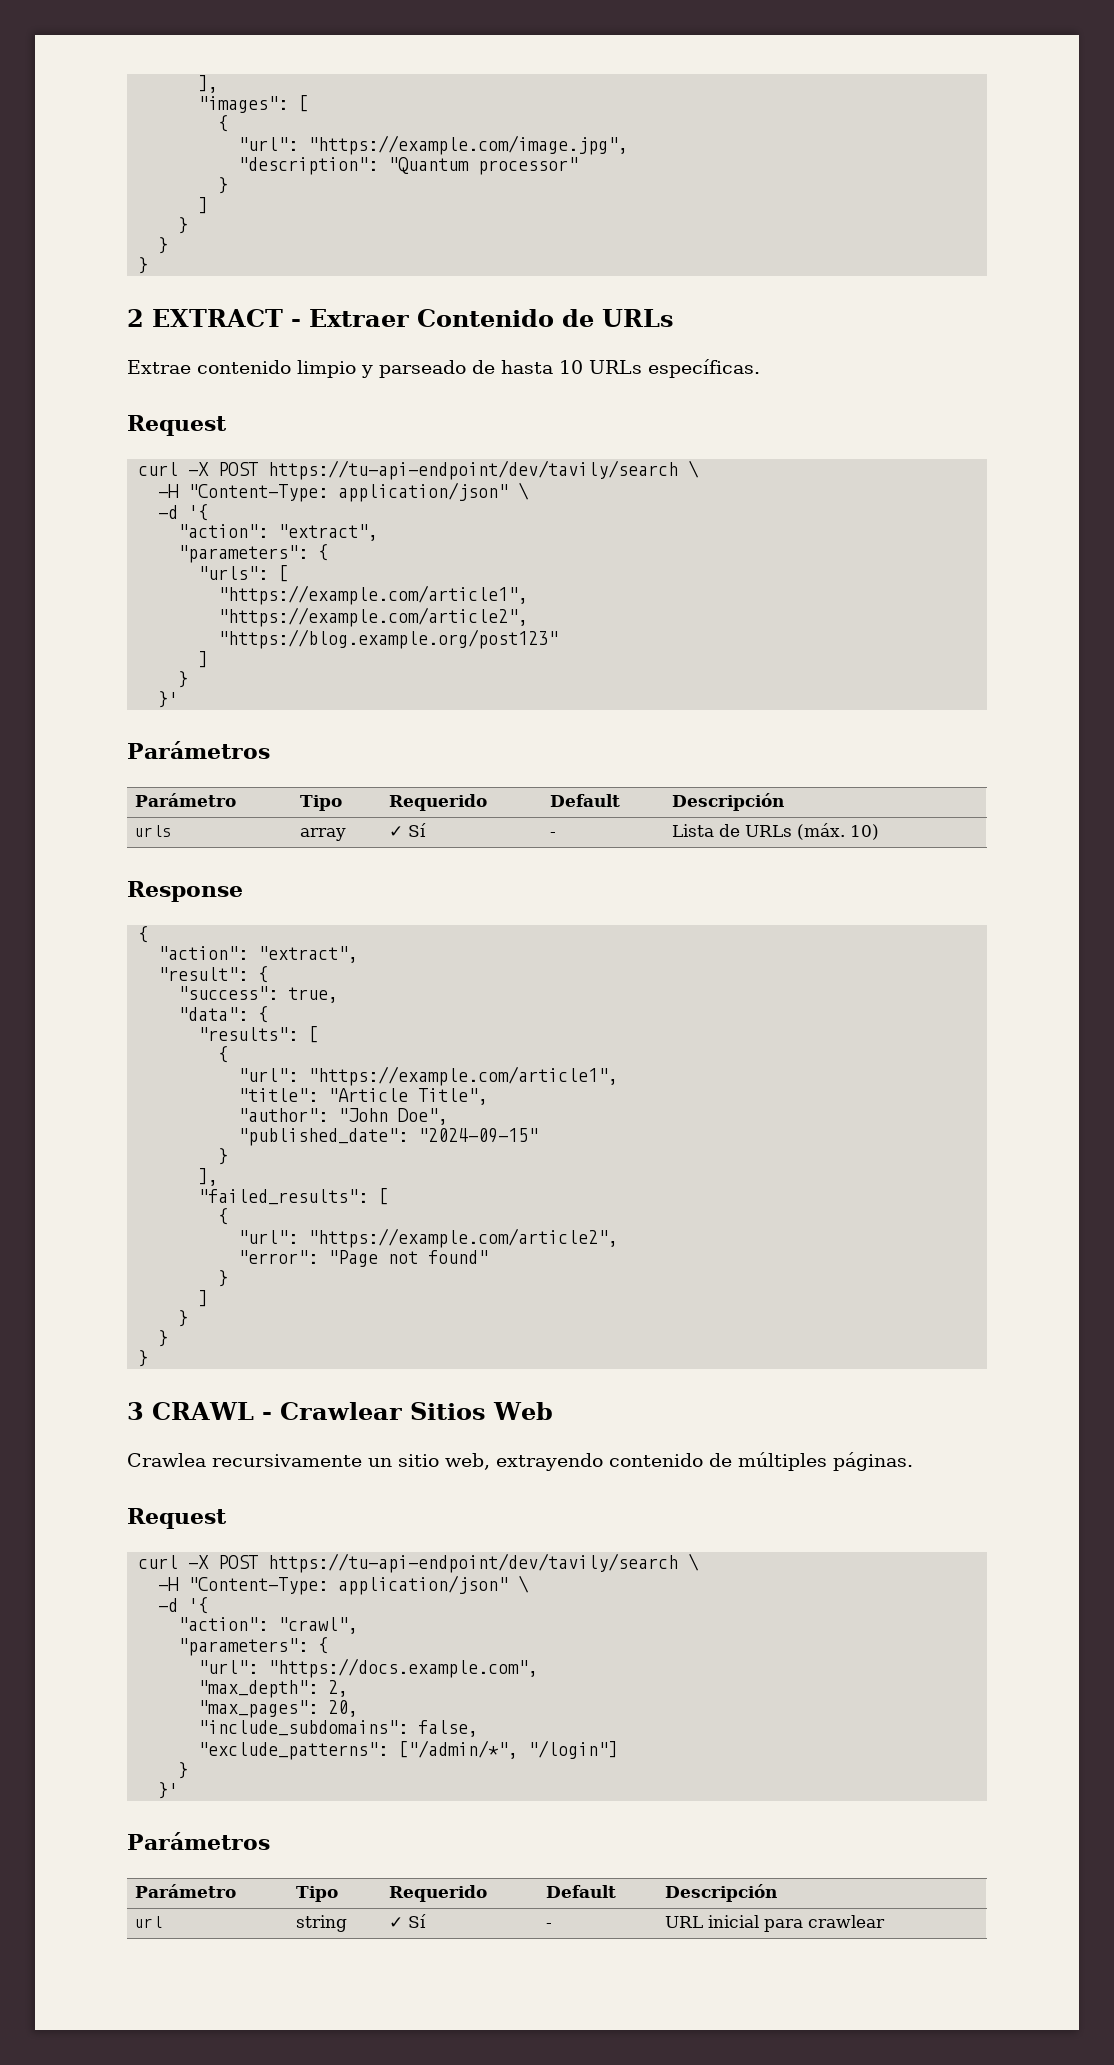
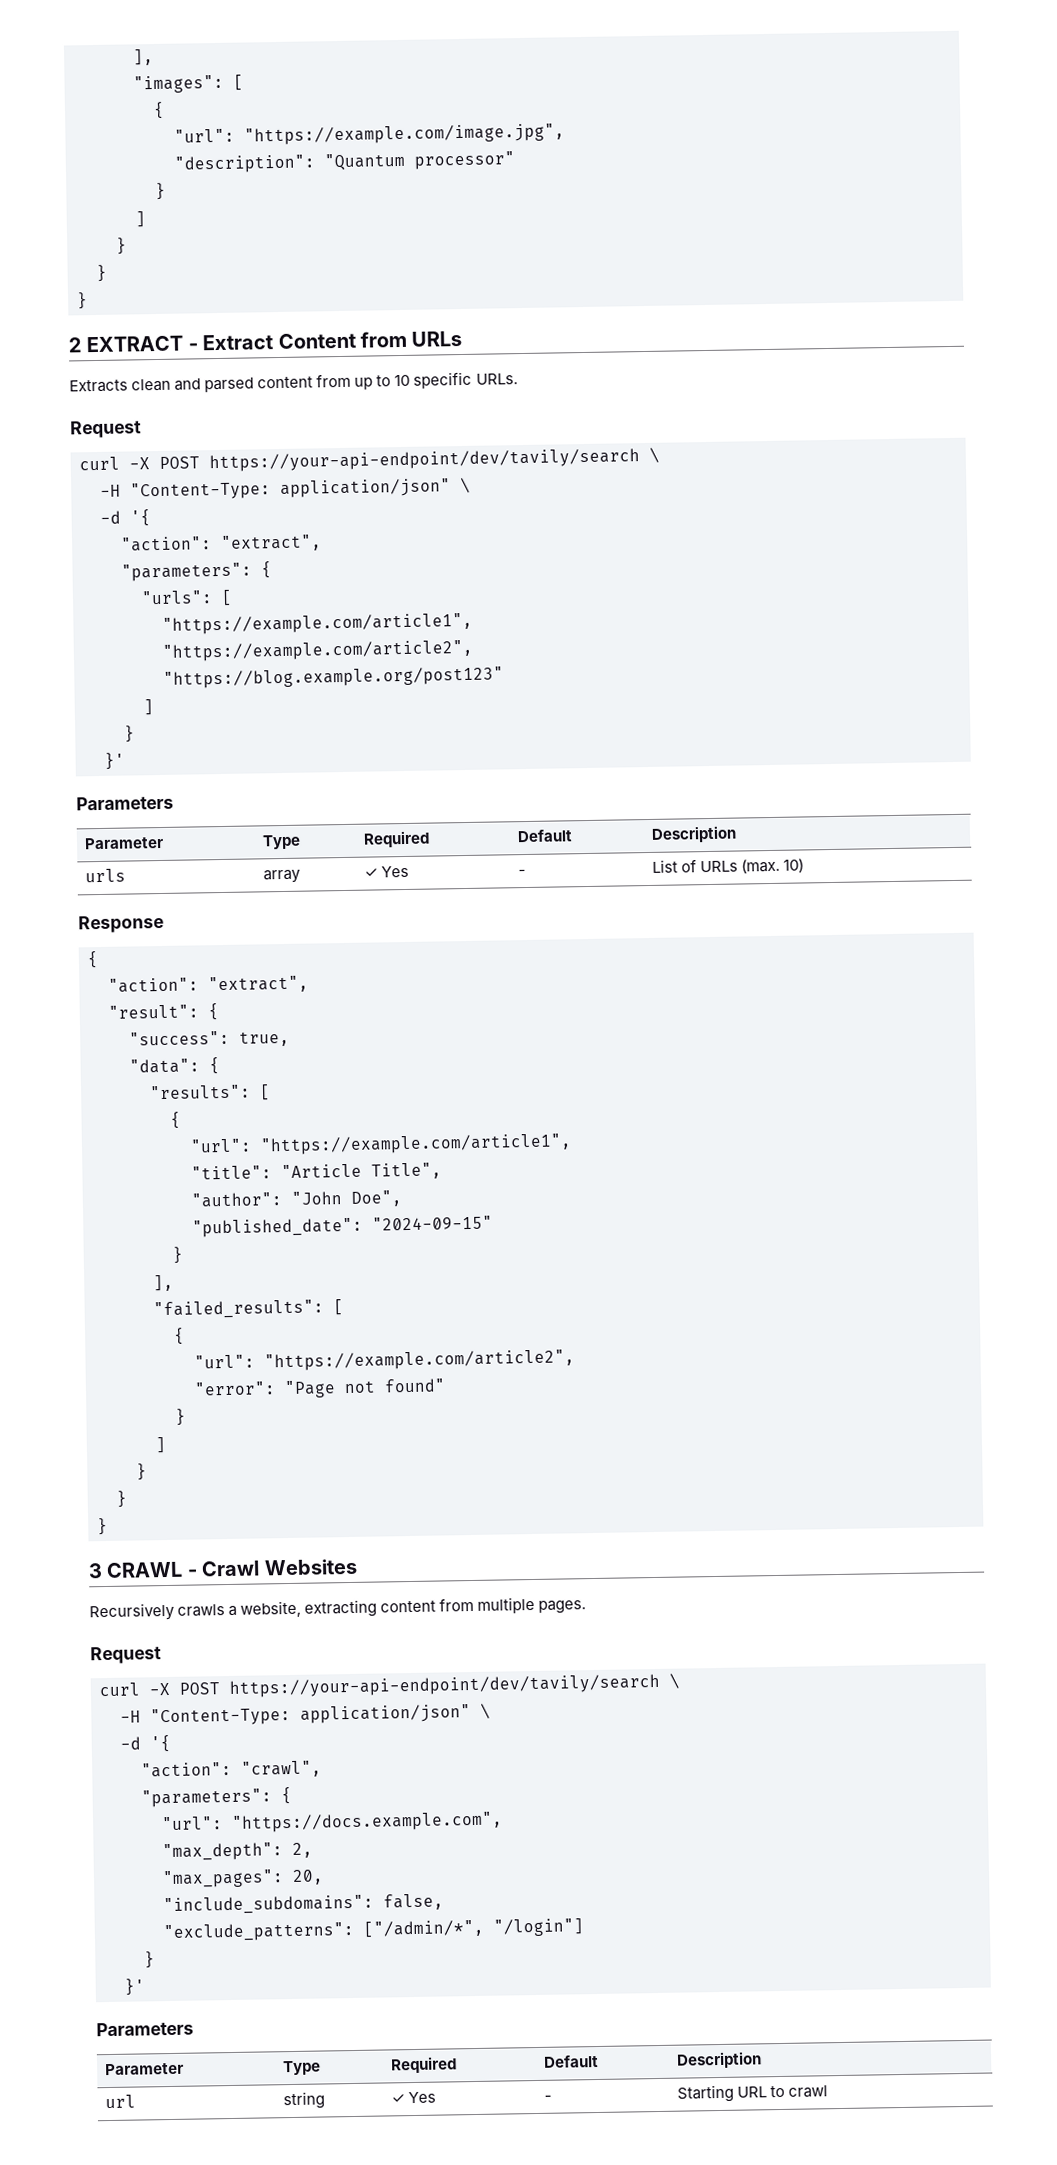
[309,309,674,327] [127,359,760,378] [127,415,227,436] [138,460,679,480] Extraer Contenido de URLs // Extrae contenido limpio y parseado de hasta 10 URLs específicas. // Request // curl -X POST https://tu-api-endpoint/dev/tavily/search -> [202,330,463,351] [69,371,518,393] [70,420,142,439] [79,448,640,473] Extract Content from URLs // Extracts clean and parsed content from up to 10 specific URLs. // Request // curl -X POST https://your-api-endpoint/dev/tavily/search
[127,741,270,759] [134,793,236,807] [299,795,342,811] [388,794,487,811] [549,794,620,807] [671,793,784,811] Parámetros // Parámetro | Tipo | Requerido | Default | Descripción -> [76,795,174,811] [83,836,164,850] [261,834,301,850] [362,830,430,848] [516,829,573,843] [650,825,737,843] Parameters // Parameter | Type | Required | Default | Description
[407,823,426,837] [549,832,556,837] [671,823,845,840] Sí | - | Lista de URLs (máx. -> [380,865,409,878] [517,869,526,876] [651,858,780,874] Yes | - | List of URLs (max.
[279,1402,553,1420] [127,1452,913,1471] [127,1508,227,1529] [138,1553,679,1573] Crawlear Sitios Web // Crawlea recursivamente un sitio web, extrayendo contenido de múltiples páginas. // Request // curl -X POST https://tu-api-endpoint/dev/tavily/search -> [201,1558,358,1577] [89,1596,587,1622] [90,1646,162,1665] [99,1673,660,1698] Crawl Websites // Recursively crawls a website, extracting content from multiple pages. // Request // curl -X POST https://your-api-endpoint/dev/tavily/search
[127,1832,270,1850] [134,1884,236,1898] [295,1886,338,1902] [388,1885,487,1902] [545,1885,616,1898] [664,1884,777,1902] Parámetros // Parámetro | Tipo | Requerido | Default | Descripción -> [96,2021,194,2037] [104,2062,184,2076] [282,2060,321,2076] [389,2056,457,2074] [542,2054,599,2068] [675,2051,762,2069] Parameters // Parameter | Type | Required | Default | Description
[407,1914,426,1928] [545,1923,552,1928] [664,1915,885,1932] Sí | - | URL inicial para crawlear -> [407,2091,436,2104] [543,2094,552,2101] [676,2084,828,2103] Yes | - | Starting URL to crawl

